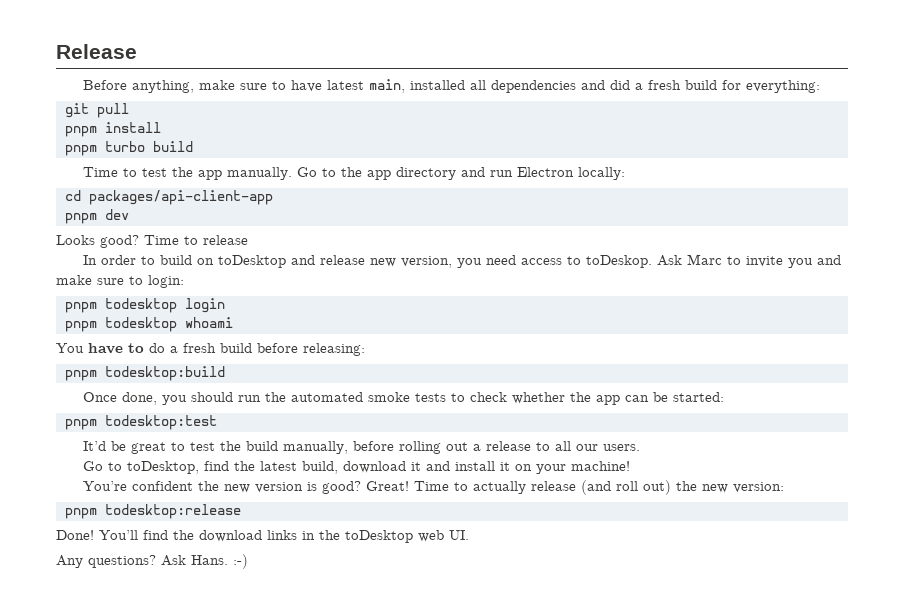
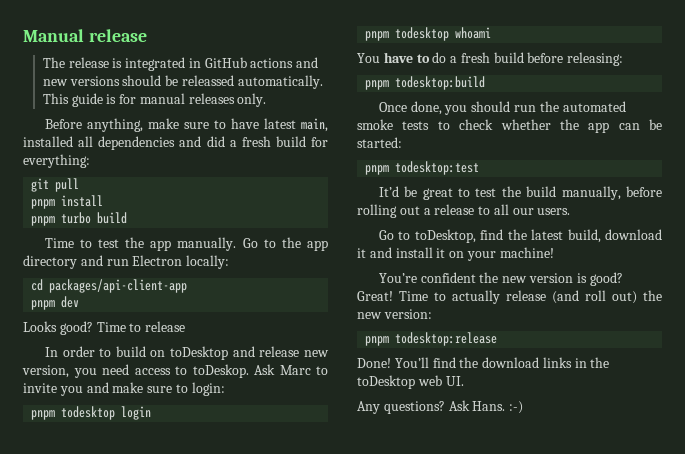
[56,44,137,59] Release -> [23,29,147,42] [42,57,319,71] [42,75,323,89] [42,93,267,107] Manual release // The release is integrated in GitHub actions and new versions should be releassed automatically. This guide is for manual releases only.

